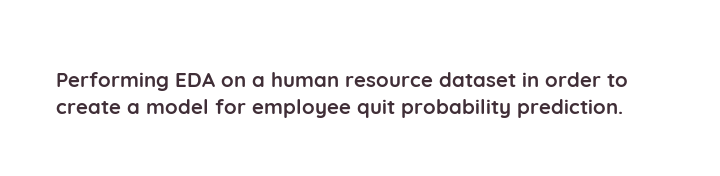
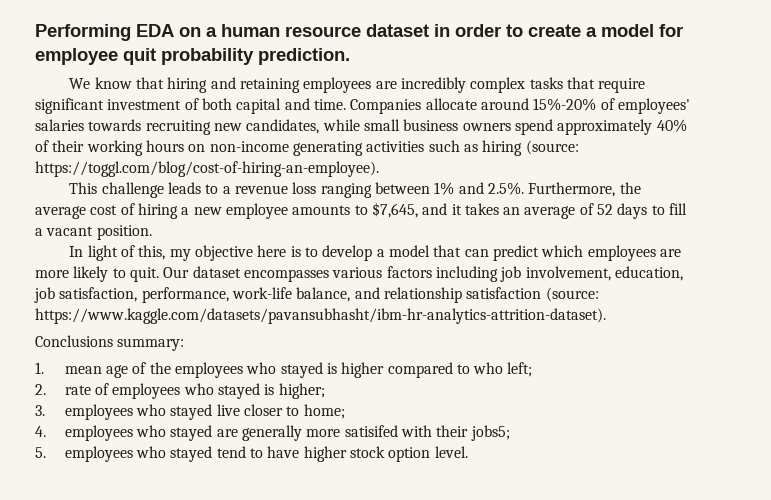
(623, 108) none -> [69,77,646,93] [35,98,690,114] [35,119,687,135] [35,140,579,156] [35,161,379,177] [69,182,641,198] [35,202,688,219] [35,225,152,240] [69,245,681,261] [35,266,683,282] [34,287,599,303] [35,308,606,324] [35,335,185,351] [35,362,533,378] [35,383,325,399] [35,404,345,420] [35,425,510,441] [35,446,468,462] // We know that hiring and retaining employees are incredibly complex tasks that require significant investment of both capital and time. Companies allocate around 15%-20% of employees' salaries towards recruiting new candidates, while small business owners spend approximately 40% of their working hours on non-income generating activities such as hiring (source: https://toggl.com/blog/cost-of-hiring-an-employee). // This challenge leads to a revenue loss ranging between 1% and 2.5%. Furthermore, the average cost of hiring a new employee amounts to $7,645, and it takes an average of 52 days to fill a vacant position. // In light of this, my objective here is to develop a model that can predict which employees are more likely to quit. Our dataset encompasses various factors including job involvement, education, job satisfaction, performance, work-life balance, and relationship satisfaction (source: https://www.kaggle.com/datasets/pavansubhasht/ibm-hr-analytics-attrition-dataset). // Conclusions summary: // 1. mean age of the employees who stayed is higher compared to who left; // 2. rate of employees who stayed is higher; // 3. employees who stayed live closer to home; // 4. employees who stayed are generally more satisifed with their jobs5; // 5. employees who stayed tend to have higher stock option level.

